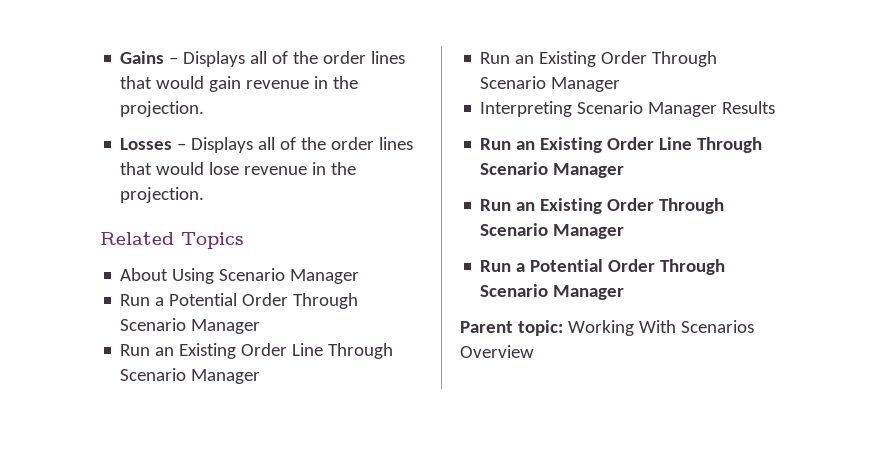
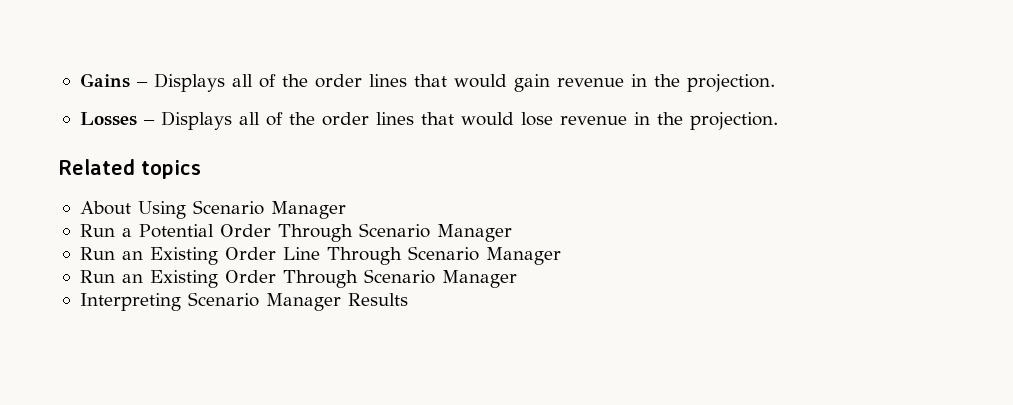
[181,232,244,249] Topics -> [141,160,201,179] topics
[480,137,763,153] [480,162,625,178] [480,198,725,214] [480,223,625,239] [480,259,726,275] [480,284,625,300] [460,320,754,336] [460,345,534,358] // Run an Existing Order Line Through Scenario Manager // Run an Existing Order Through Scenario Manager // Run a Potential Order Through Scenario Manager // Parent topic: Working With Scenarios Overview -> (408, 299) none

